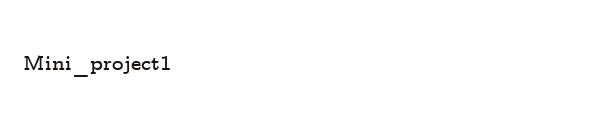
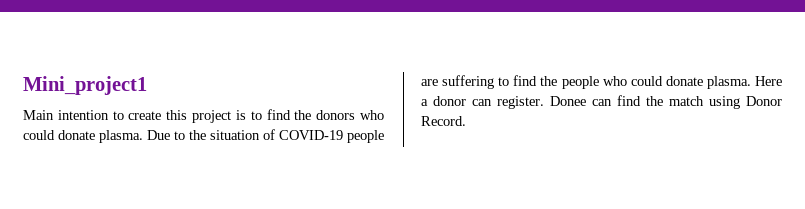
(172, 65) none -> [23,109,384,123] [23,129,384,143] [421,75,782,89] [421,95,782,109] [421,116,466,126] // Main intention to create this project is to find the donors who could donate plasma. Due to the situation of COVID-19 people are suffering to find the people who could donate plasma. Here a donor can register. Donee can find the match using Donor Record.

